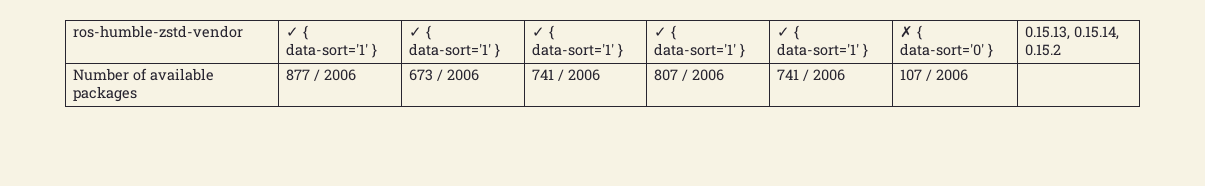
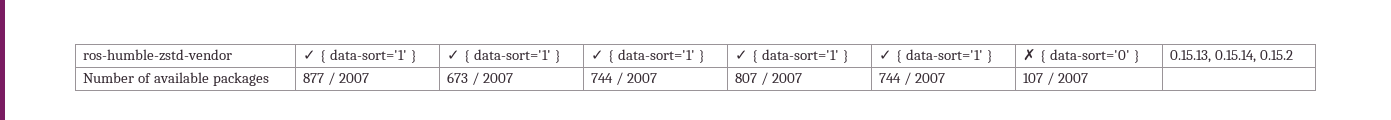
[324,69,357,81] 2006 -> [339,73,370,83] 2007
[447,69,480,81] [532,69,601,81] [654,69,725,81] [777,69,846,81] 2006 | 741 / 2006 | 807 / 2006 | 741 / 2006 -> [483,73,514,83] [591,72,658,85] [735,72,803,85] [879,72,946,85] 2007 | 744 / 2007 | 807 / 2007 | 744 / 2007
[936,69,969,81] 2006 -> [1058,73,1089,83] 2007

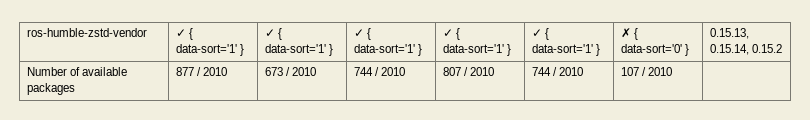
[339,73,370,83] 2007 -> [203,67,228,76] 2010
[483,73,514,83] [591,72,658,85] 2007 | 744 / 2007 -> [292,67,317,76] [354,67,406,76] 2010 | 744 / 2010
[772,73,803,83] [879,72,946,85] 2007 | 744 / 2007 -> [470,67,495,76] [532,67,584,76] 2010 | 744 / 2010
[1058,73,1089,83] 2007 -> [648,67,673,76] 2010

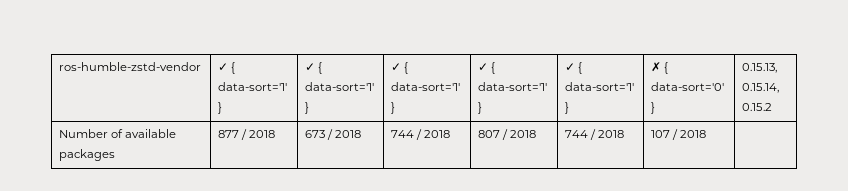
[203,67,228,76] 2010 -> [249,130,276,138] 2018
[292,67,317,76] [354,67,406,76] 2010 | 744 / 2010 -> [335,130,362,138] [391,129,451,140] 2018 | 744 / 2018
[470,67,495,76] [532,67,584,76] 2010 | 744 / 2010 -> [510,130,537,138] [565,129,625,140] 2018 | 744 / 2018
[648,67,673,76] 2010 -> [680,130,707,138] 2018

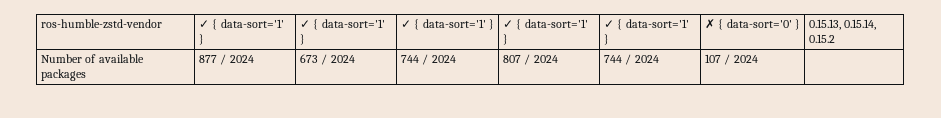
[249,130,276,138] 2018 -> [229,55,254,63] 2024
[335,130,362,138] [391,129,451,140] 2018 | 744 / 2018 -> [330,55,355,63] [401,54,456,65] 2024 | 744 / 2024
[510,130,537,138] [565,129,625,140] 2018 | 744 / 2018 -> [533,55,558,63] [604,54,659,65] 2024 | 744 / 2024
[680,130,707,138] 2018 -> [733,55,758,63] 2024

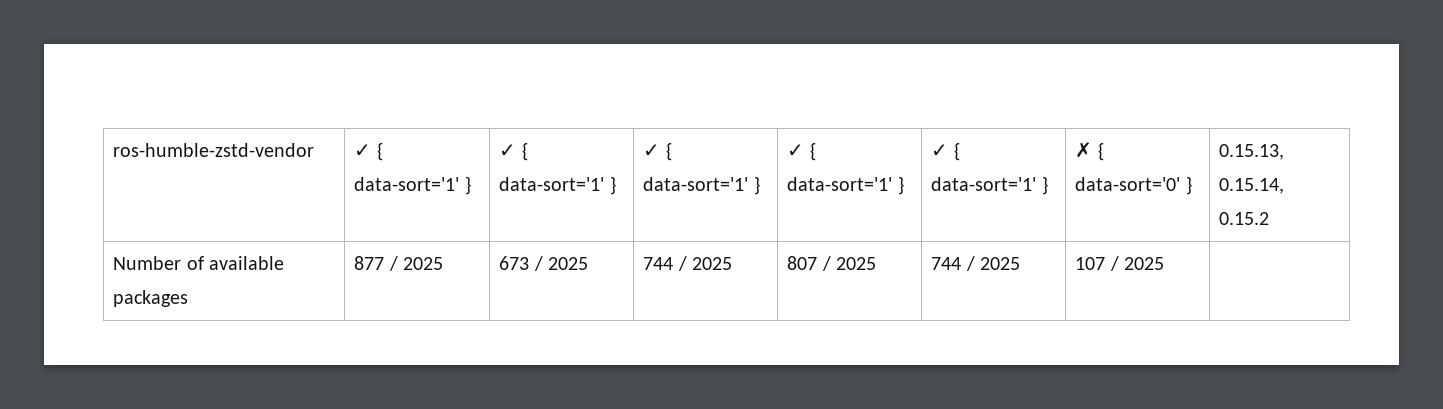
[229,55,254,63] 2024 -> [403,257,444,270] 2025
[330,55,355,63] [401,54,456,65] 2024 | 744 / 2024 -> [548,257,589,270] [643,256,733,271] 2025 | 744 / 2025
[533,55,558,63] [604,54,659,65] 2024 | 744 / 2024 -> [836,257,877,270] [931,256,1021,271] 2025 | 744 / 2025
[733,55,758,63] 2024 -> [1124,257,1165,270] 2025

